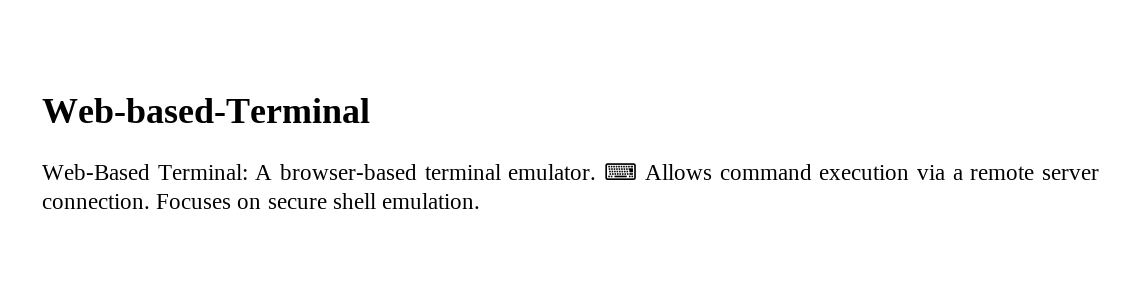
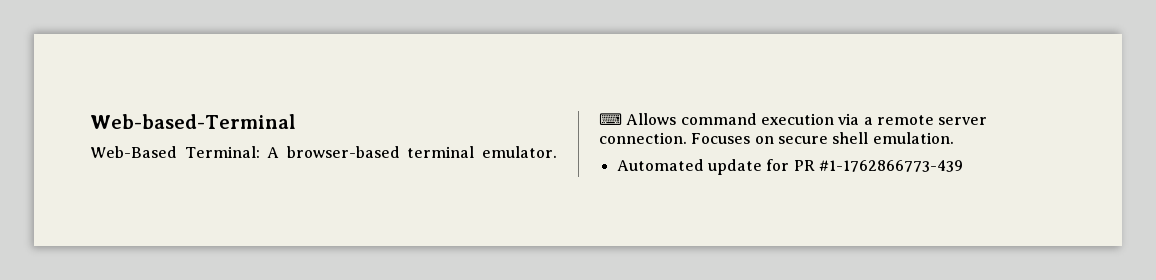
(481, 201) none -> [616,159,963,175] // Automated update for PR #1-1762866773-439

